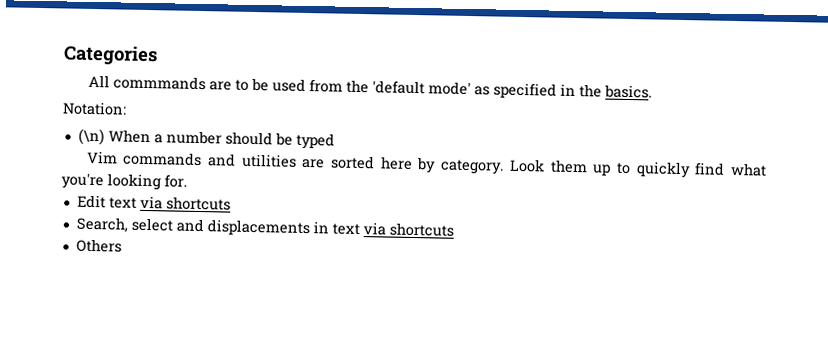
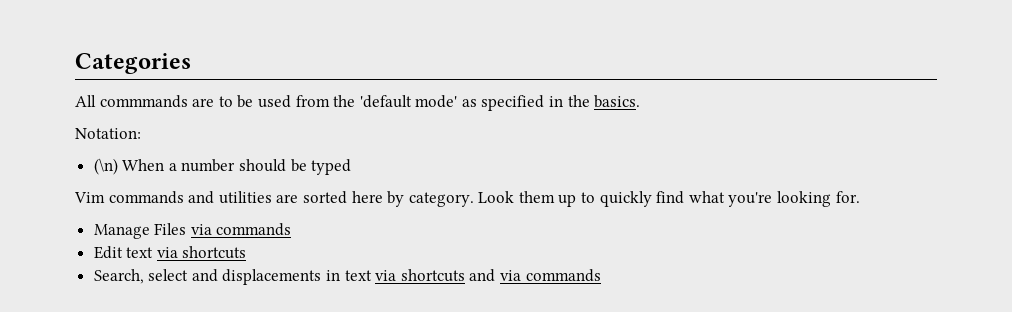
(187, 181) none -> [93,223,292,239] // Manage Files via commands
[75,238,122,253] // Others -> [469,269,601,282] and via commands

